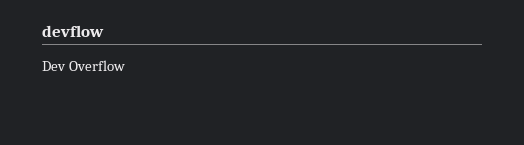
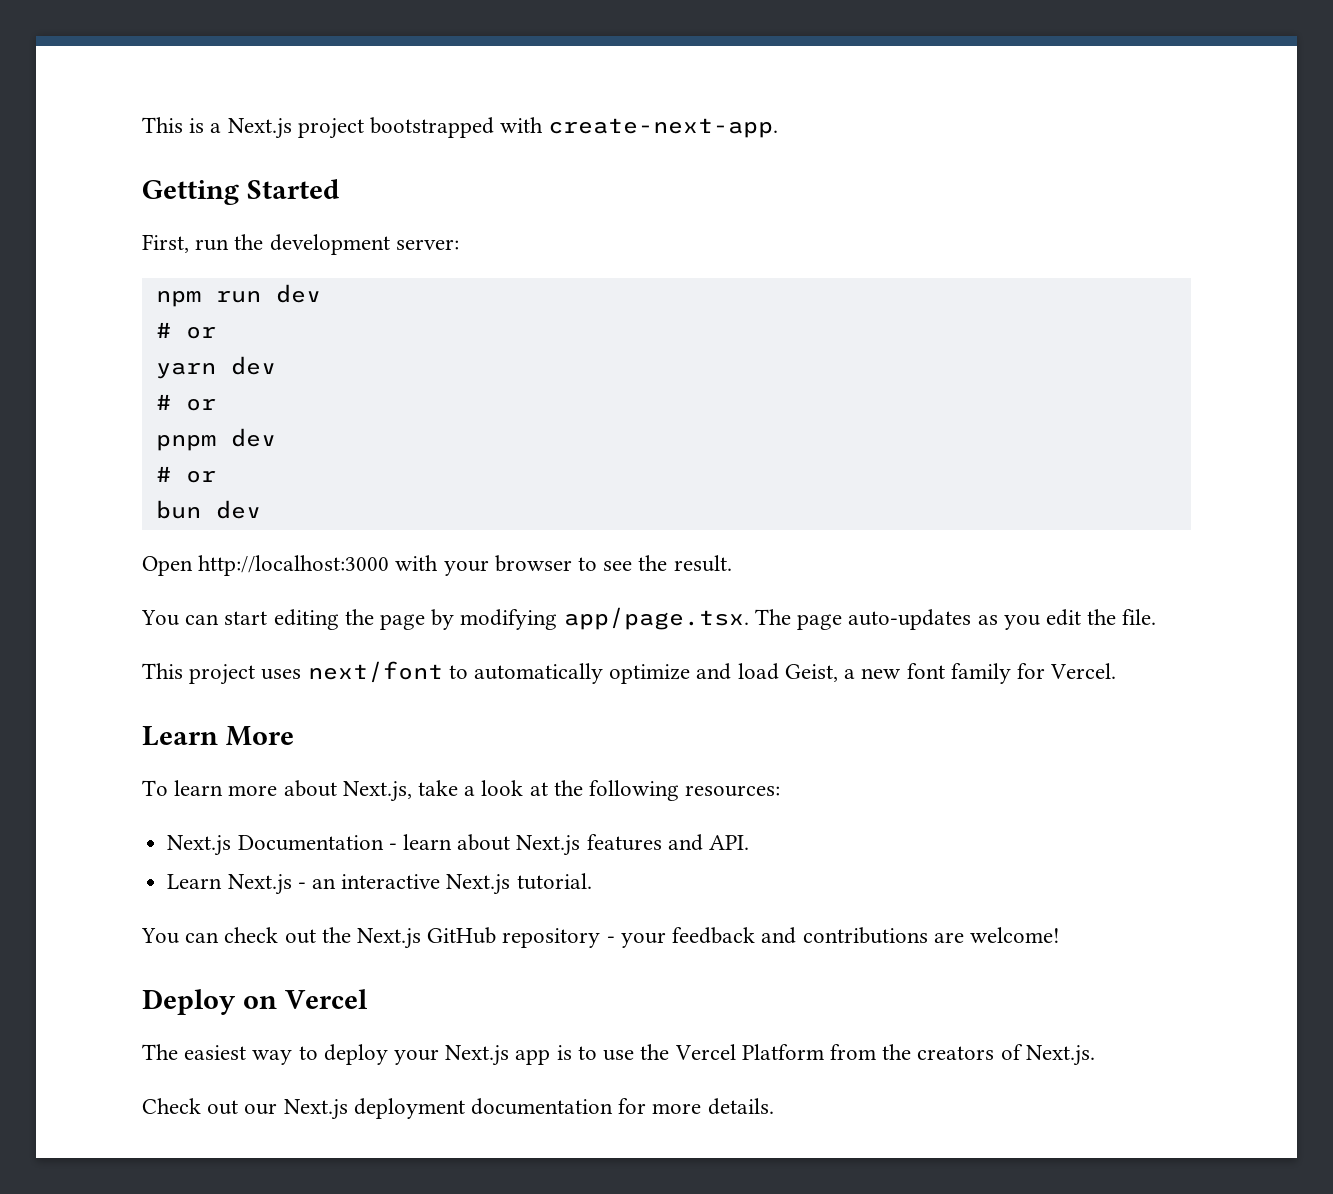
[42,25,104,37] [42,60,125,71] devflow // Dev Overflow -> [142,117,779,139] [142,179,339,205] [142,234,459,255] [155,284,321,307] [155,322,216,339] [155,356,276,379] [155,394,216,411] [155,428,276,451] [155,466,216,483] [155,500,261,519] [142,555,732,576] [141,607,1157,630] [142,661,1117,685] [142,726,294,746] [142,780,781,802] [167,834,749,856] [167,873,592,895] [141,927,1060,949] [142,989,368,1015] [142,1044,1095,1066] [142,1098,774,1120] This is a Next.js project bootstrapped with create-next-app. // Getting Started // First, run the development server: // npm run dev // # or // yarn dev // # or // pnpm dev // # or // bun dev // Open http://localhost:3000 with your browser to see the result. // You can start editing the page by modifying app/page.tsx. The page auto-updates as you edit the file. // This project uses next/font to automatically optimize and load Geist, a new font family for Vercel. // Learn More // To learn more about Next.js, take a look at the following resources: // Next.js Documentation - learn about Next.js features and API. // Learn Next.js - an interactive Next.js tutorial. // You can check out the Next.js GitHub repository - your feedback and contributions are welcome! // Deploy on Vercel // The easiest way to deploy your Next.js app is to use the Vercel Platform from the creators of Next.js. // Check out our Next.js deployment documentation for more details.

